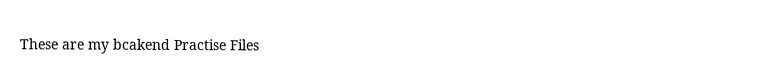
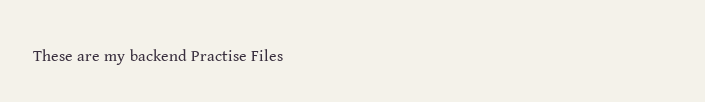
[112,38,171,50] bcakend -> [129,49,187,61] backend

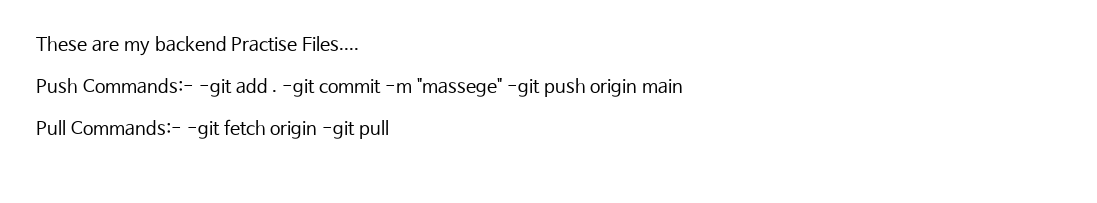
[250,49,283,61] Files -> [302,36,360,51] [36,78,684,97] [36,119,390,139] Files.... // Push Commands:- -git add . -git commit -m "massege" -git push origin main // Pull Commands:- -git fetch origin -git pull

